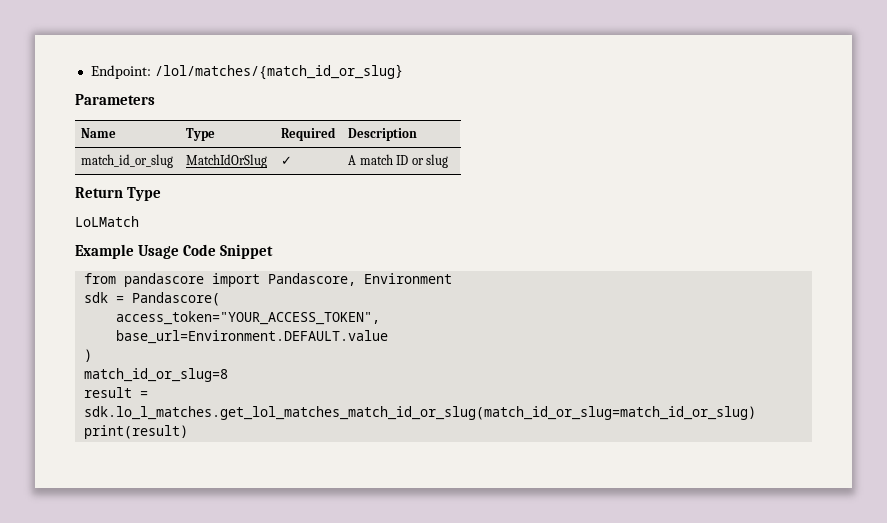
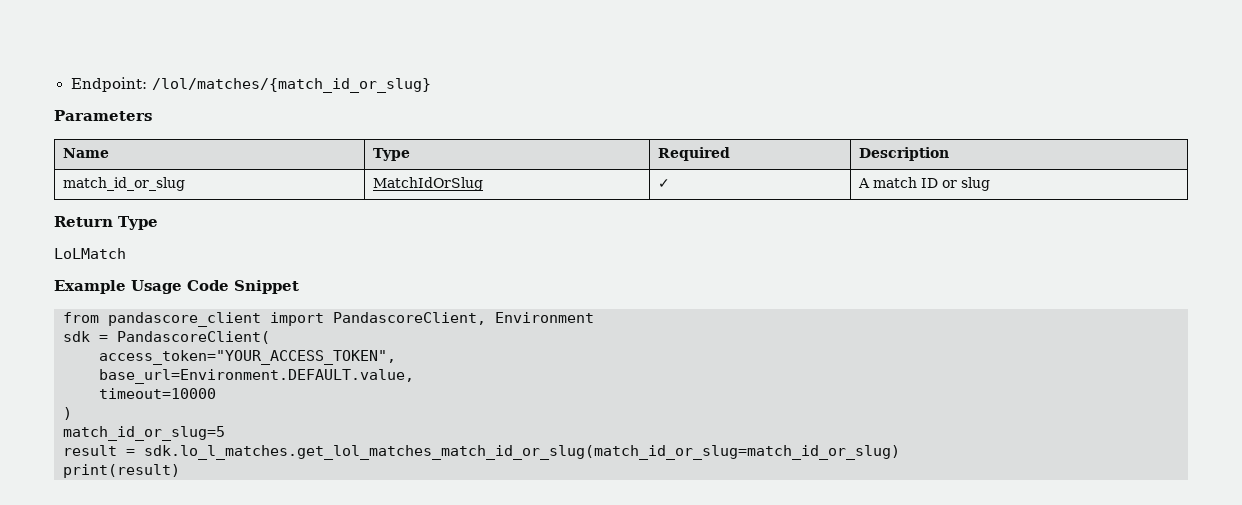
[123,273,356,287] pandascore import Pandascore, -> [108,312,486,327] pandascore_client import PandascoreClient,
[131,292,220,306] Pandascore( -> [117,331,270,344] PandascoreClient(
[115,330,388,344] base_url=Environment.DEFAULT.value -> [99,369,414,384] [99,388,216,399] base_url=Environment.DEFAULT.value, // timeout=10000
[83,368,228,382] match_id_or_slug=8 -> [63,426,225,441] match_id_or_slug=5

